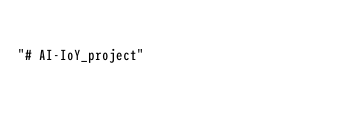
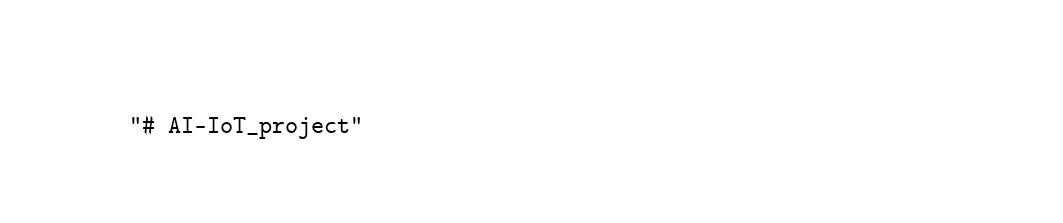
[39,48,144,63] AI-IoY_project" -> [168,117,363,139] AI-IoT_project"

